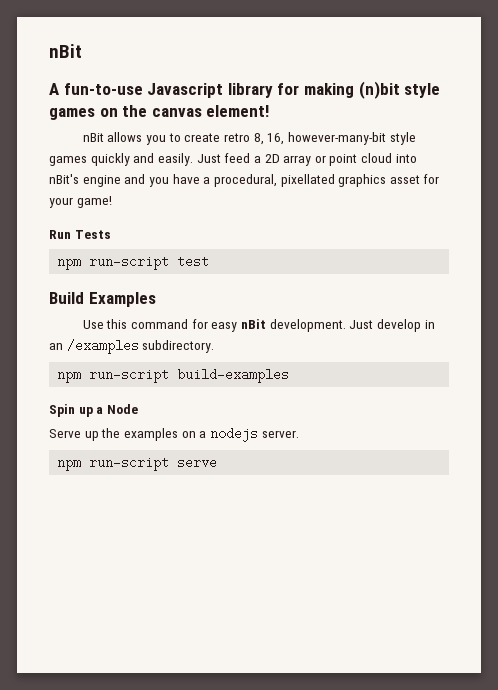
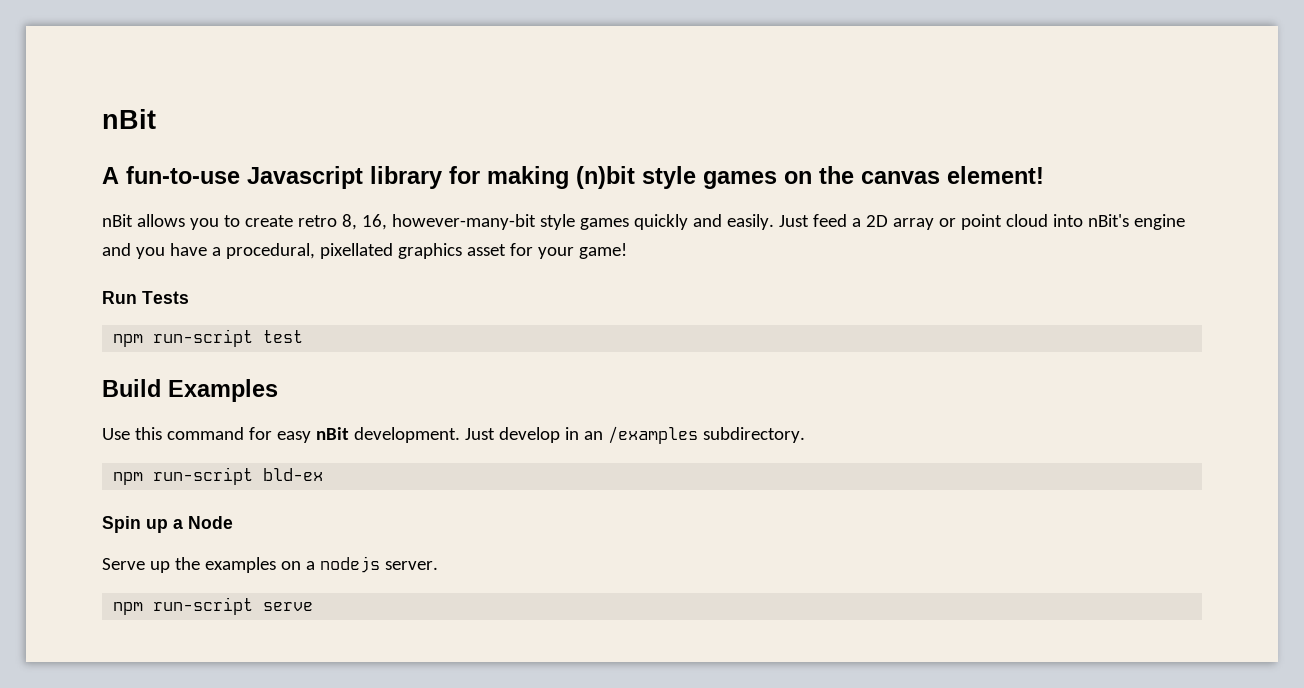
[177,368,290,383] build-examples -> [263,468,324,481] bld-ex

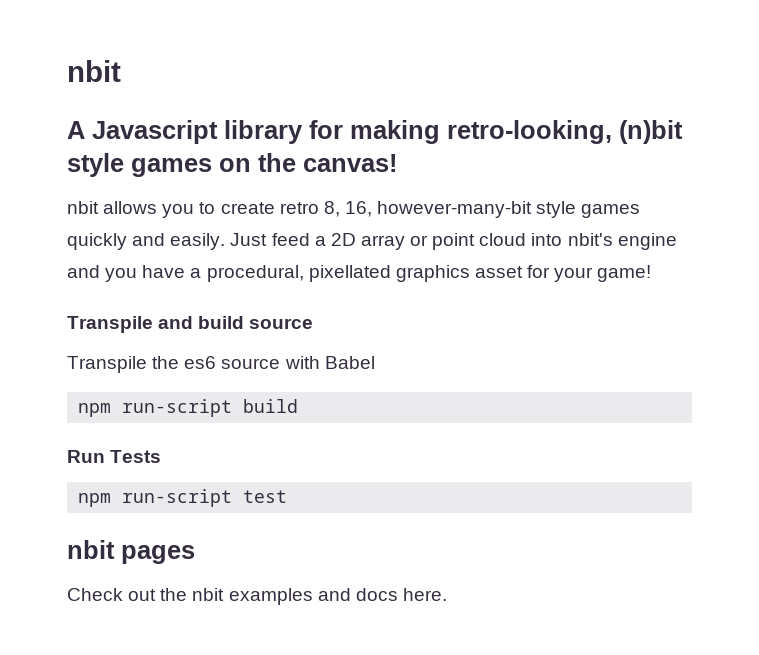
[102,109,156,129] nBit -> [67,60,121,82] nbit
[126,166,240,184] fun-to-use -> (85, 130) none
(569, 177) none -> [447,120,612,144] retro-looking,
[861,166,1044,184] [102,214,133,227] canvas element! // nBit -> [303,154,397,172] [67,201,99,214] canvas! // nbit
[1087,214,1129,227] nBit's -> [567,233,613,246] nbit's
(627, 251) none -> [67,316,314,333] [67,356,375,373] [78,399,299,417] // Transpile and build source // Transpile the es6 source with Babel // npm run-script build
[102,379,278,402] [102,426,805,444] [113,467,324,485] [102,516,233,533] [102,556,438,573] [113,597,314,615] Build Examples // Use this command for easy nBit development. Just develop in an /examples subdirectory. // npm run-script bld-ex // Spin up a Node // Serve up the examples on a nodejs server. // npm run-script serve -> [67,540,195,564] [67,588,447,605] nbit pages // Check out the nbit examples and docs here.

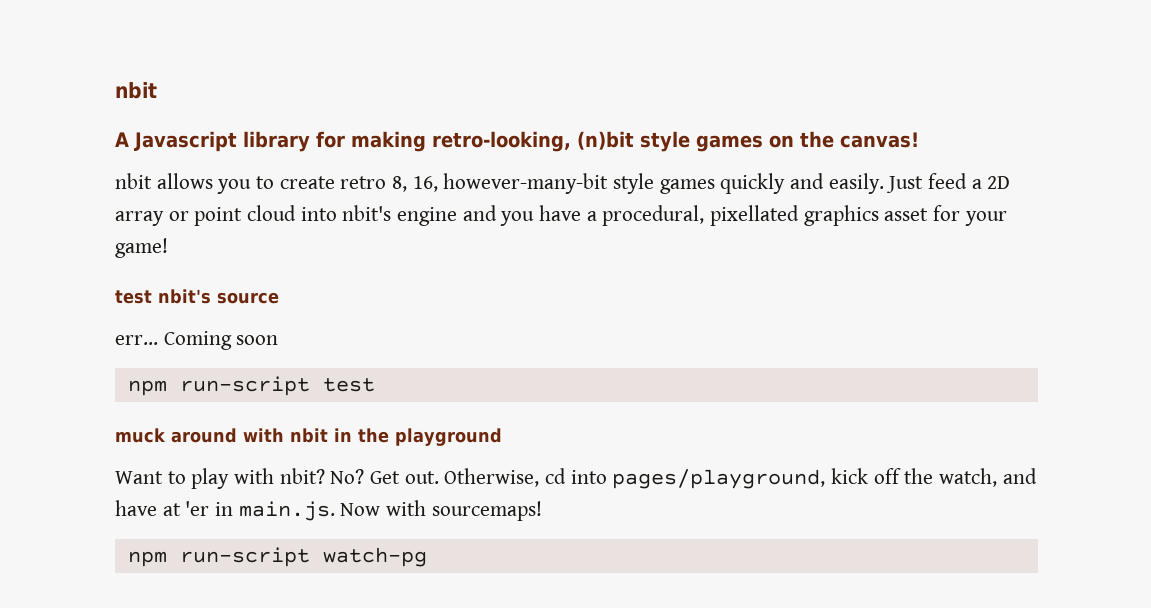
[67,316,314,333] [67,356,375,373] [78,399,299,417] [67,450,162,463] [78,489,288,507] [67,540,195,564] [67,588,447,605] Transpile and build source // Transpile the es6 source with Babel // npm run-script build // Run Tests // npm run-script test // nbit pages // Check out the nbit examples and docs here. -> [115,289,279,304] [115,331,279,350] [127,376,375,396] [115,428,502,446] [115,468,1037,489] [115,500,542,521] [127,547,427,567] test nbit's source // err... Coming soon // npm run-script test // muck around with nbit in the playground // Want to play with nbit? No? Get out. Otherwise, cd into pages/playground, kick off the watch, and have at 'er in main.js. Now with sourcemaps! // npm run-script watch-pg

